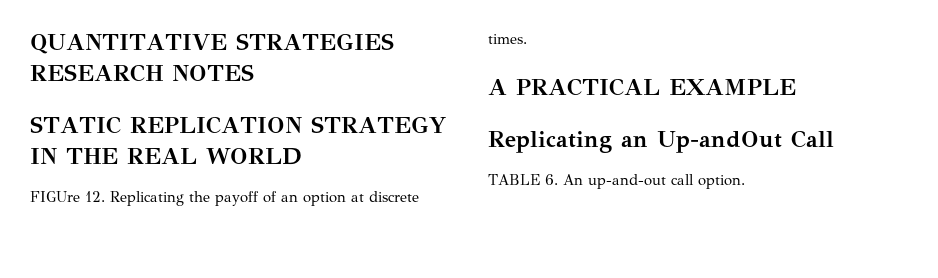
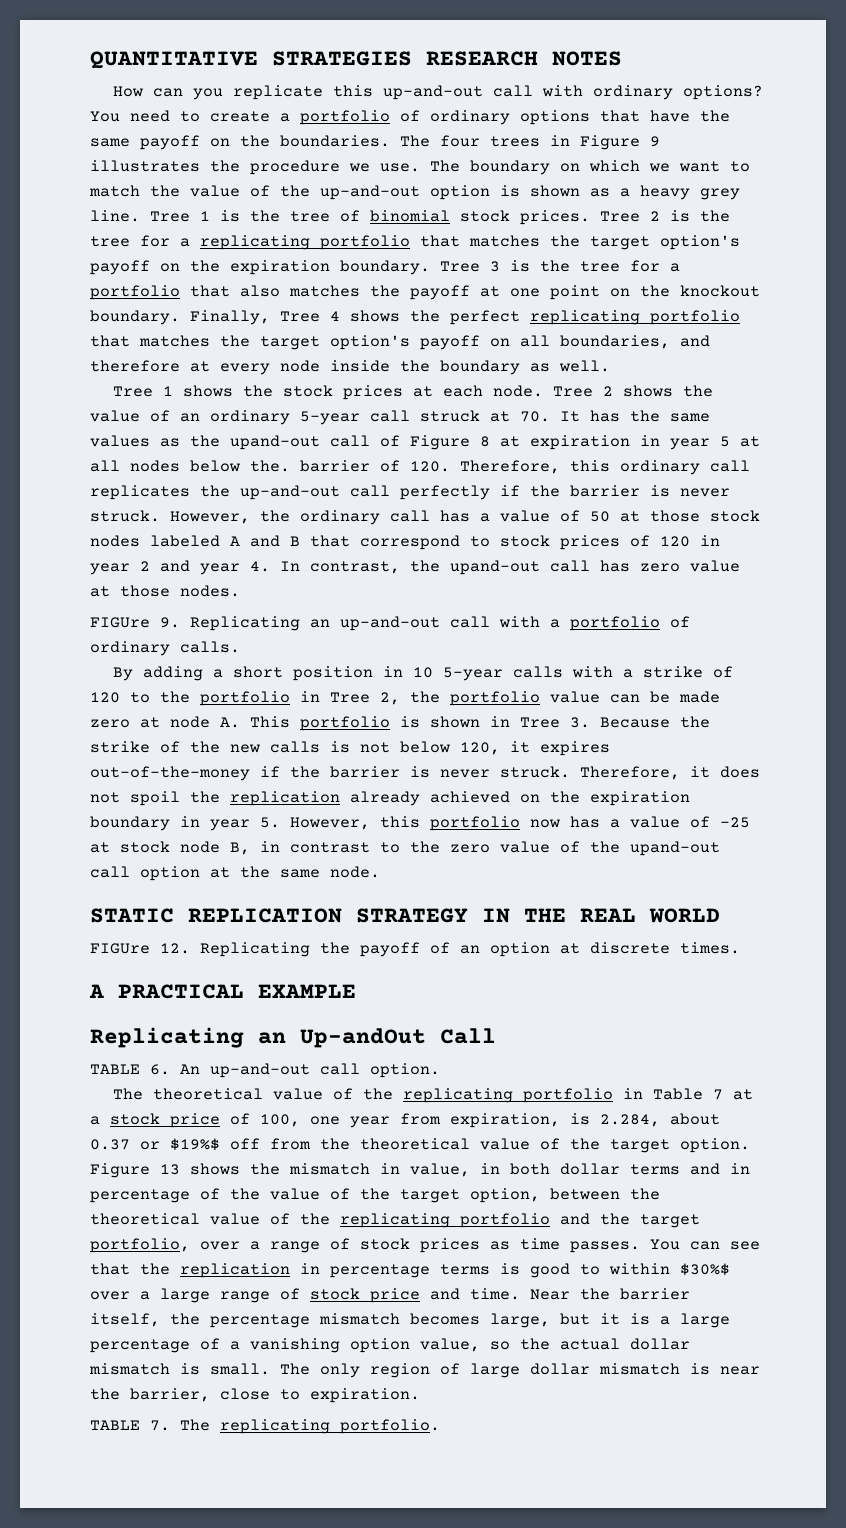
(254, 72) none -> [112,85,763,100] [90,110,730,125] [90,135,660,150] [90,160,750,175] [89,185,740,200] [90,210,730,225] [90,235,740,250] [90,260,680,275] [90,285,760,300] [90,310,740,325] [90,335,710,350] [90,360,610,375] [112,385,713,400] [90,410,710,425] [90,435,760,450] [90,460,750,475] [90,485,730,500] [90,510,760,525] [90,535,720,550] [90,560,740,575] [90,585,240,597] [90,616,690,631] [90,641,240,656] [112,666,733,681] [90,691,720,706] [90,716,710,731] [90,741,610,756] [90,766,760,781] [90,791,690,806] [90,816,750,831] [90,841,720,856] [90,866,380,881] // How can you replicate this up-and-out call with ordinary options? You need to create a portfolio of ordinary options that have the same payoff on the boundaries. The four trees in Figure 9 illustrates the procedure we use. The boundary on which we want to match the value of the up-and-out option is shown as a heavy grey line. Tree 1 is the tree of binomial stock prices. Tree 2 is the tree for a replicating portfolio that matches the target option's payoff on the expiration boundary. Tree 3 is the tree for a portfolio that also matches the payoff at one point on the knockout boundary. Finally, Tree 4 shows the perfect replicating portfolio that matches the target option's payoff on all boundaries, and therefore at every node inside the boundary as well. // Tree 1 shows the stock prices at each node. Tree 2 shows the value of an ordinary 5-year call struck at 70. It has the same values as the upand-out call of Figure 8 at expiration in year 5 at all nodes below the. barrier of 120. Therefore, this ordinary call replicates the up-and-out call perfectly if the barrier is never struck. However, the ordinary call has a value of 50 at those stock nodes labeled A and B that correspond to stock prices of 120 in year 2 and year 4. In contrast, the upand-out call has zero value at those nodes. // FIGUre 9. Replicating an up-and-out call with a portfolio of ordinary calls. // By adding a short position in 10 5-year calls with a strike of 120 to the portfolio in Tree 2, the portfolio value can be made zero at node A. This portfolio is shown in Tree 3. Because the strike of the new calls is not below 120, it expires out-of-the-money if the barrier is never struck. Therefore, it does not spoil the replication already achieved on the expiration boundary in year 5. However, this portfolio now has a value of -25 at stock node B, in contrast to the zero value of the upand-out call option at the same node.
(745, 182) none -> [112,1088,753,1103] [90,1113,720,1128] [90,1138,750,1153] [90,1163,750,1178] [90,1188,660,1203] [90,1213,700,1228] [90,1238,760,1253] [90,1263,730,1278] [90,1288,690,1303] [90,1313,730,1328] [90,1338,690,1353] [89,1363,760,1378] [90,1388,420,1403] [90,1419,440,1434] // The theoretical value of the replicating portfolio in Table 7 at a stock price of 100, one year from expiration, is 2.284, about 0.37 or $19%$ off from the theoretical value of the target option. Figure 13 shows the mismatch in value, in both dollar terms and in percentage of the value of the target option, between the theoretical value of the replicating portfolio and the target portfolio, over a range of stock prices as time passes. You can see that the replication in percentage terms is good to within $30%$ over a large range of stock price and time. Near the barrier itself, the percentage mismatch becomes large, but it is a large percentage of a vanishing option value, so the actual dollar mismatch is small. The only region of large dollar mismatch is near the barrier, close to expiration. // TABLE 7. The replicating portfolio.

